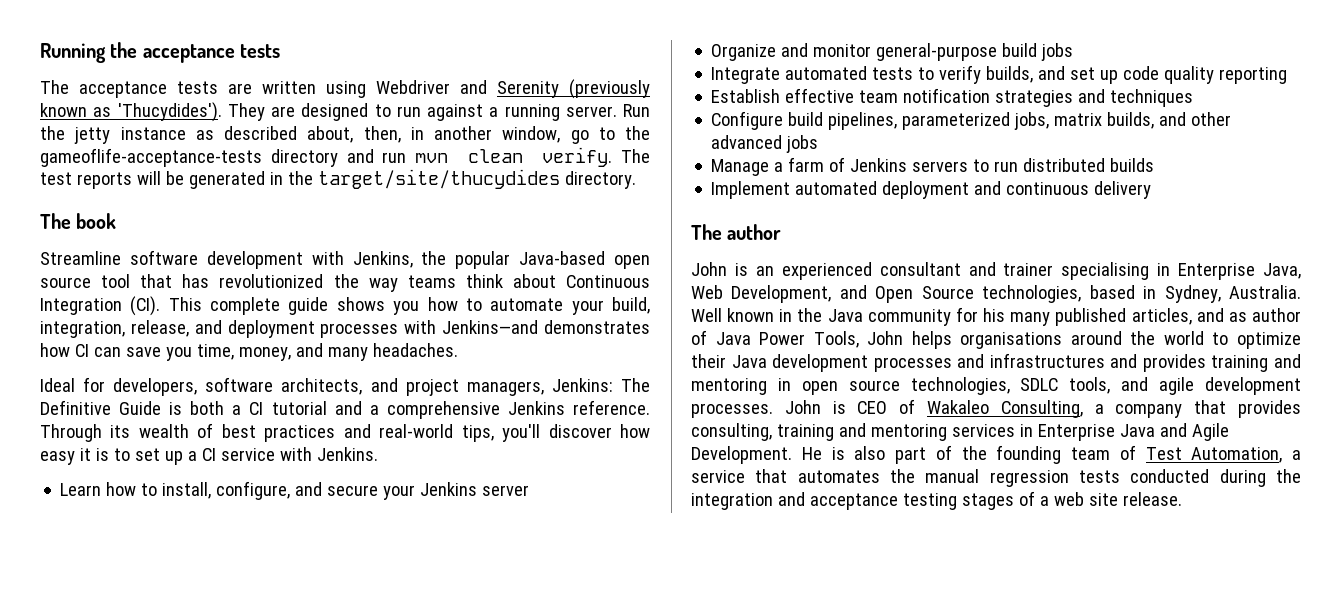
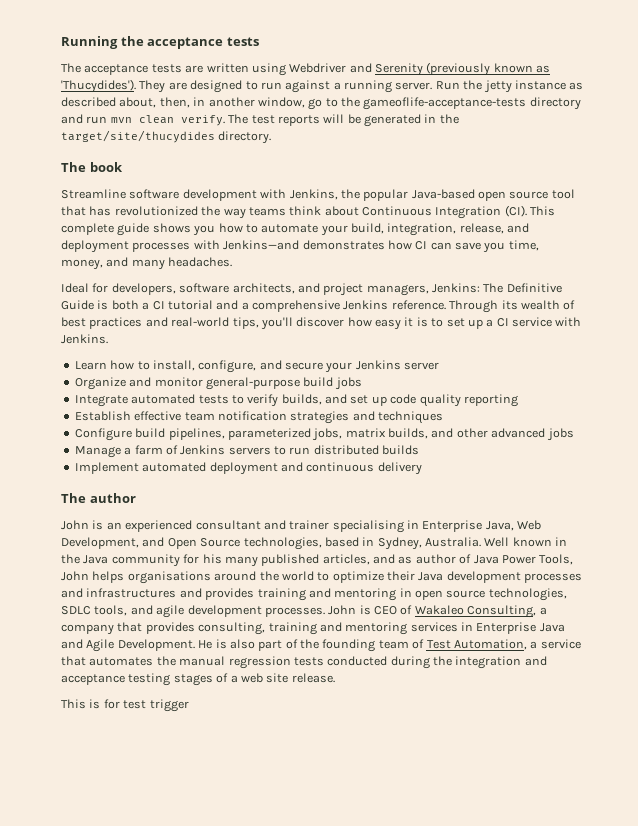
(1182, 499) none -> [61,699,189,712] // This is for test trigger

